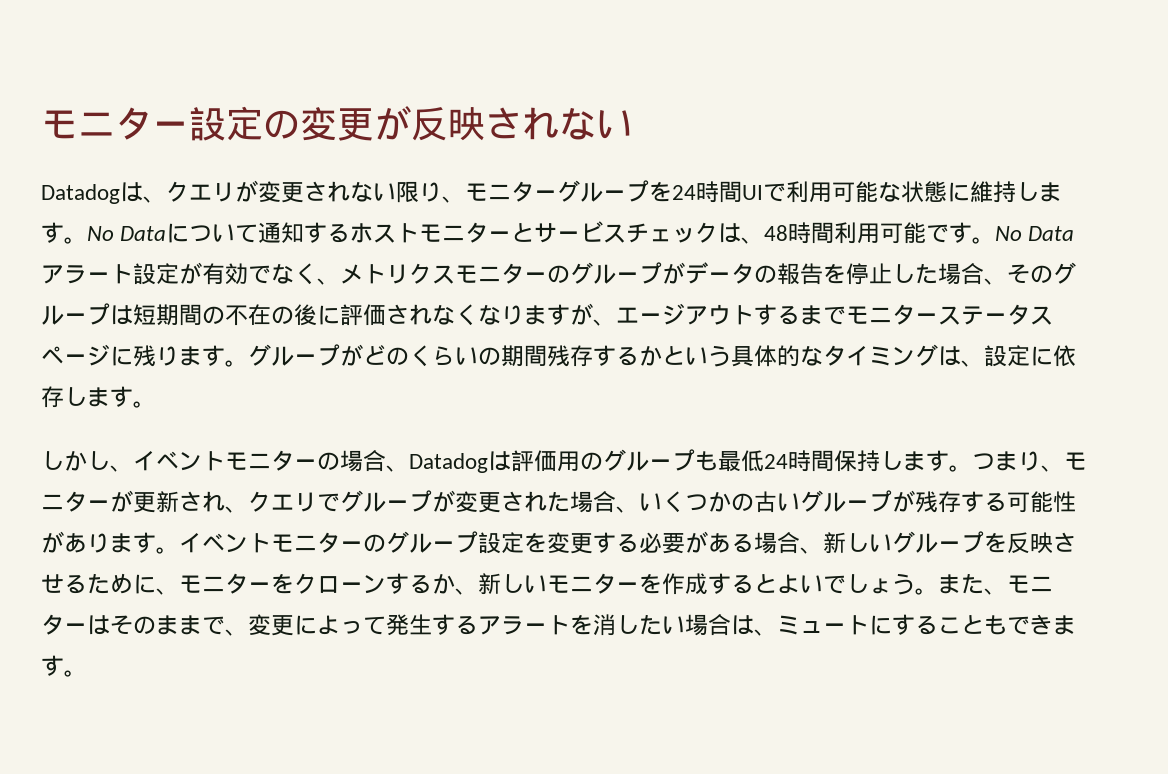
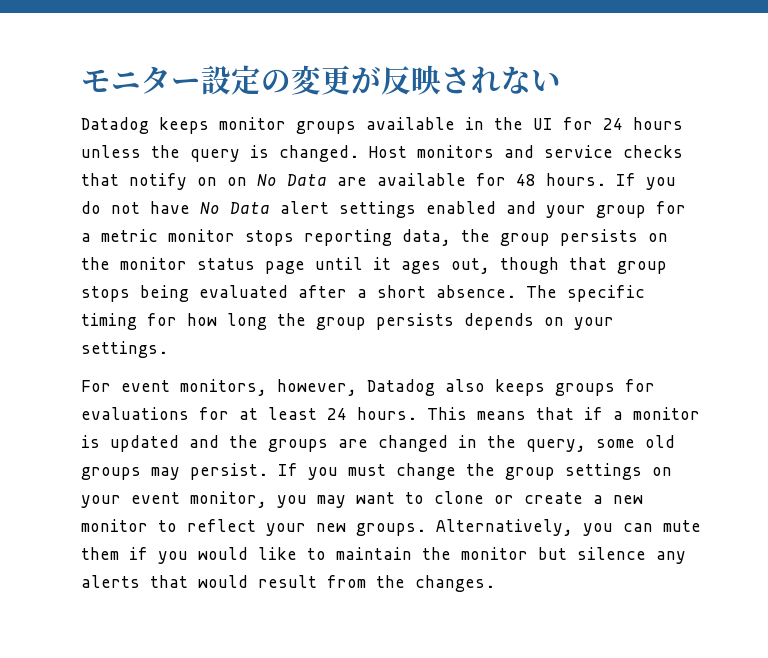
[120,180,1062,203] [41,221,1075,244] [41,262,1076,285] [41,303,1053,326] [41,344,1076,367] [41,386,156,408] [41,449,1087,473] [41,490,1076,513] [41,531,1076,554] [41,573,1053,595] [41,614,1076,636] [41,655,87,677] は、クエリが変更されない限り、モニターグループを24時間UIで利用可能な状態に維持します。No Dataについて通知するホストモニターとサービスチェックは、48時間利用可能です。No Dataアラート設定が有効でなく、メトリクスモニターのグループがデータの報告を停止した場合、そのグループは短期間の不在の後に評価されなくなりますが、エージアウトするまでモニターステータスページに残ります。グループがどのくらいの期間残存するかという具体的なタイミングは、設定に依存します。 // しかし、イベントモニターの場合、Datadogは評価用のグループも最低24時間保持します。つまり、モニターが更新され、クエリでグループが変更された場合、いくつかの古いグループが残存する可能性があります。イベントモニターのグループ設定を変更する必要がある場合、新しいグループを反映させるために、モニターをクローンするか、新しいモニターを作成するとよいでしょう。また、モニターはそのままで、変更によって発生するアラートを消したい場合は、ミュートにすることもできます。 -> [159,117,683,134] [81,145,683,162] [81,173,676,190] [81,201,686,218] [81,229,668,246] [81,257,667,274] [81,285,645,302] [81,313,614,330] [81,341,168,358] [81,379,655,396] [81,407,700,420] [81,435,675,452] [81,463,672,480] [81,491,643,508] [81,519,701,536] [81,547,686,564] [81,575,495,592] keeps monitor groups available in the UI for 24 hours unless the query is changed. Host monitors and service checks that notify on on No Data are available for 48 hours. If you do not have No Data alert settings enabled and your group for a metric monitor stops reporting data, the group persists on the monitor status page until it ages out, though that group stops being evaluated after a short absence. The specific timing for how long the group persists depends on your settings. // For event monitors, however, Datadog also keeps groups for evaluations for at least 24 hours. This means that if a monitor is updated and the groups are changed in the query, some old groups may persist. If you must change the group settings on your event monitor, you may want to clone or create a new monitor to reflect your new groups. Alternatively, you can mute them if you would like to maintain the monitor but silence any alerts that would result from the changes.

